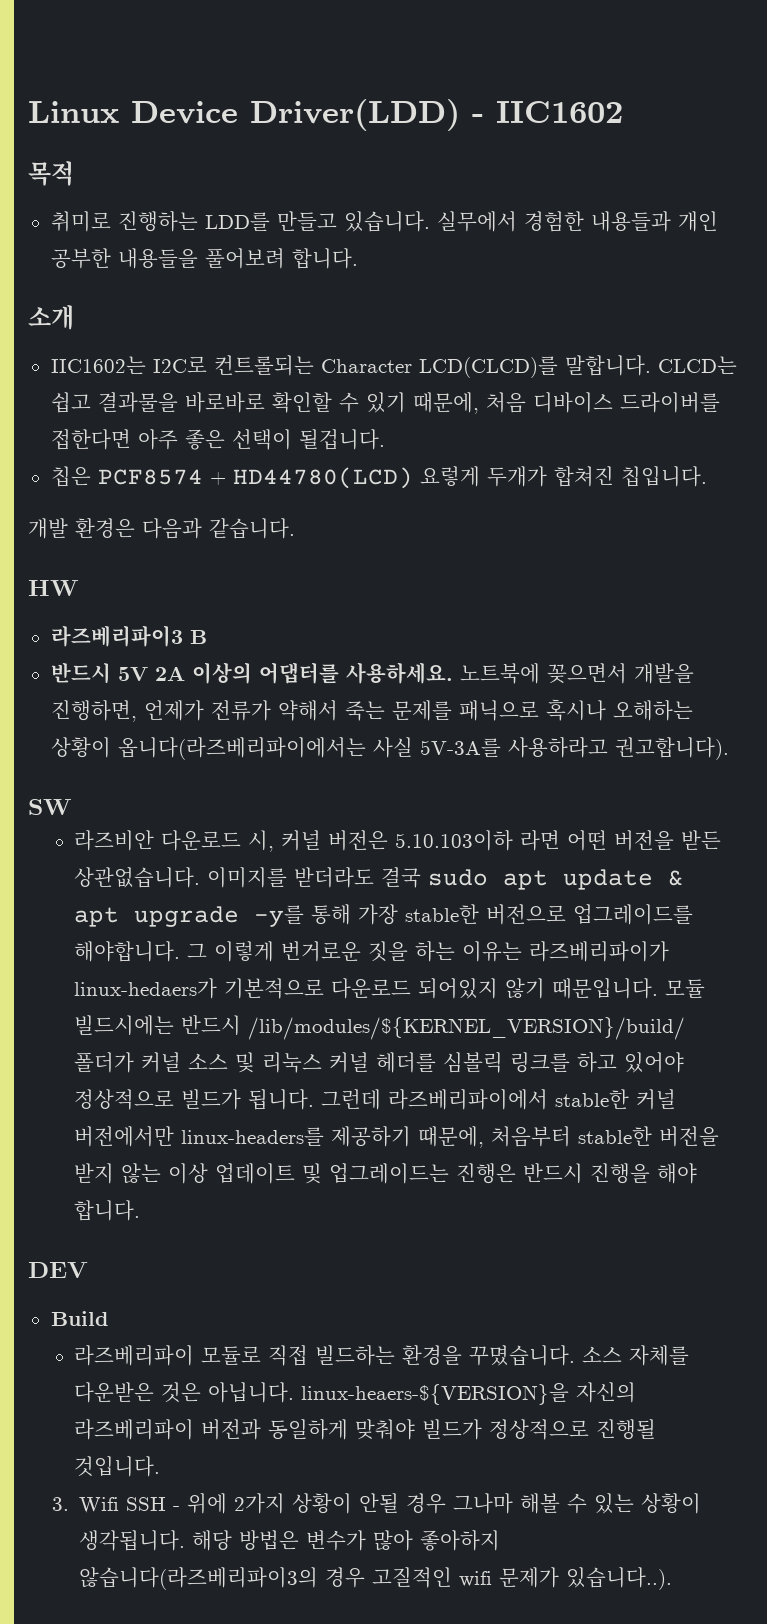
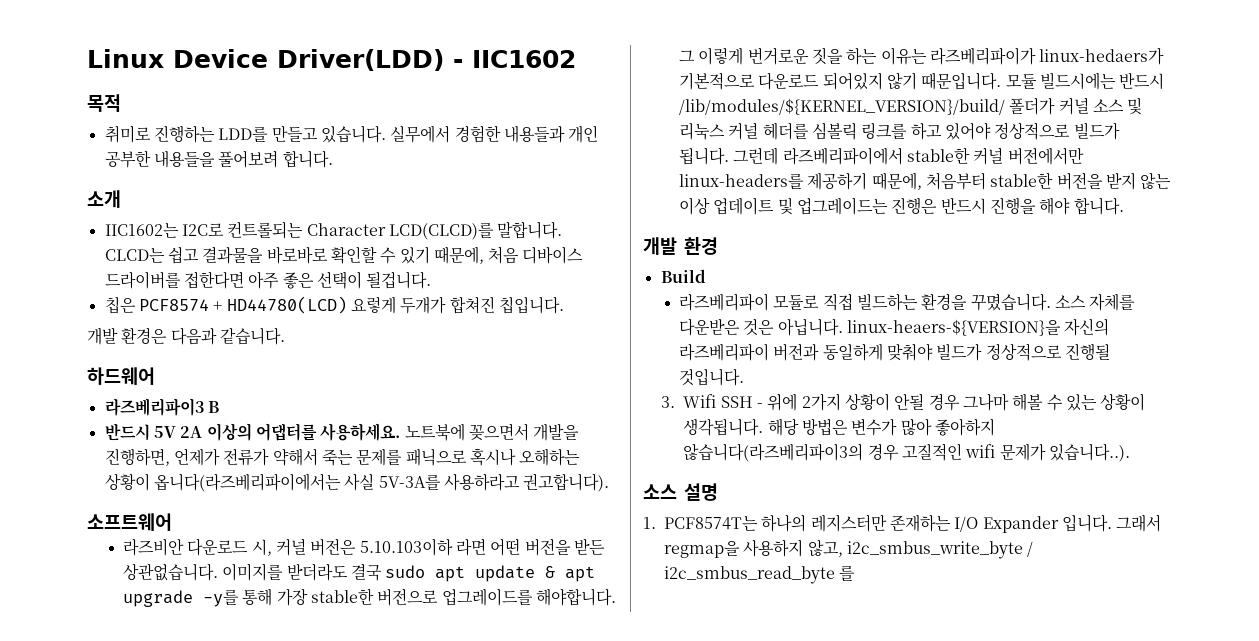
[28,580,79,596] HW -> [87,367,155,385] 하드웨어
[28,799,72,815] SW -> [87,513,172,531] 소프트웨어
[28,1262,88,1278] DEV -> [643,237,718,255] 개발 환경
(672, 1578) none -> [643,483,718,501] [643,514,1162,533] [664,539,1034,559] [664,566,856,584] // 소스 설명 // 1. PCF8574T는 하나의 레지스터만 존재하는 I/O Expander 입니다. 그래서 regmap을 사용하지 않고, i2c_smbus_write_byte / i2c_smbus_read_byte 를

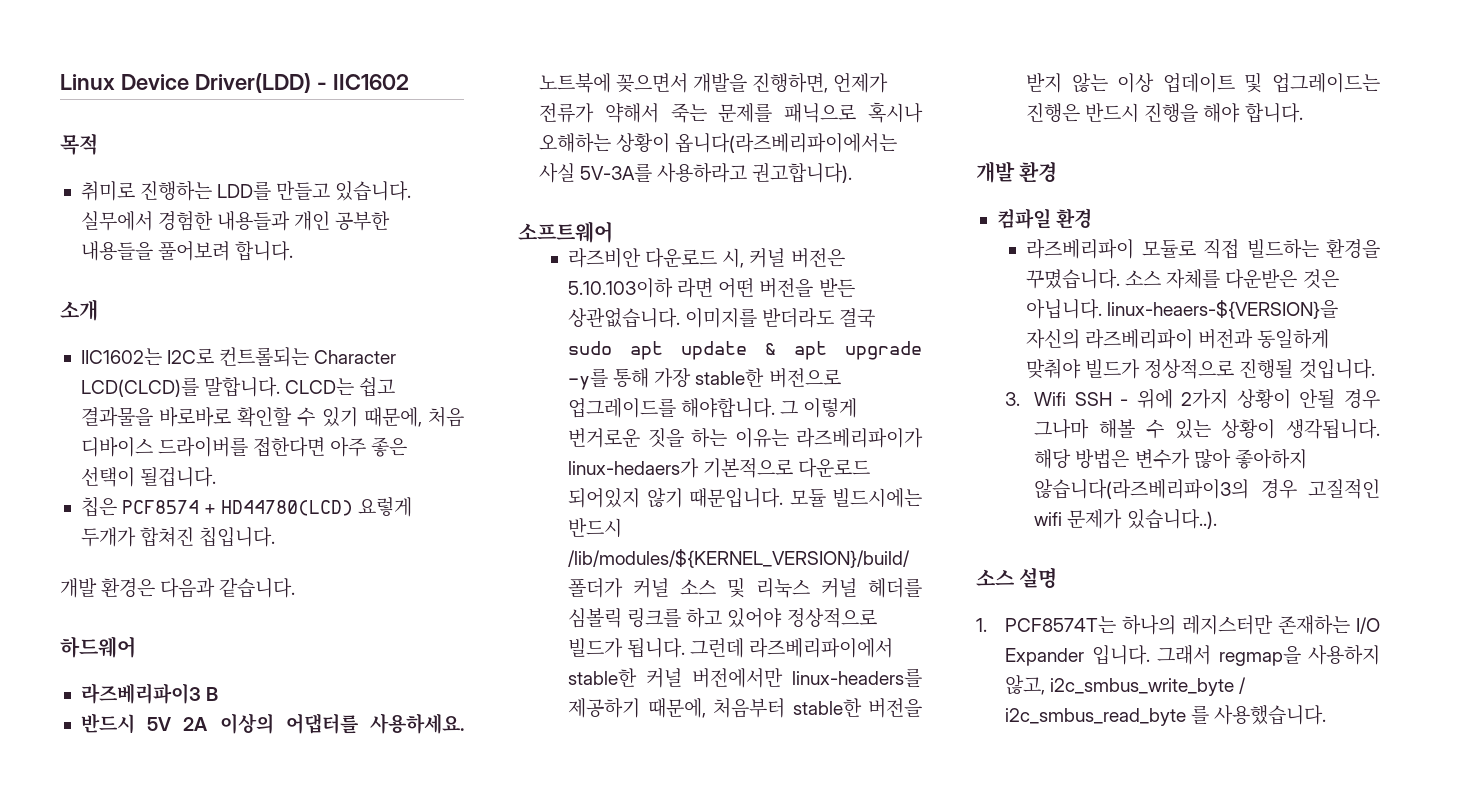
[660,269,706,283] Build -> [996,208,1093,229] 컴파일 환경
(856, 573) none -> [1214,705,1327,725] 사용했습니다.

